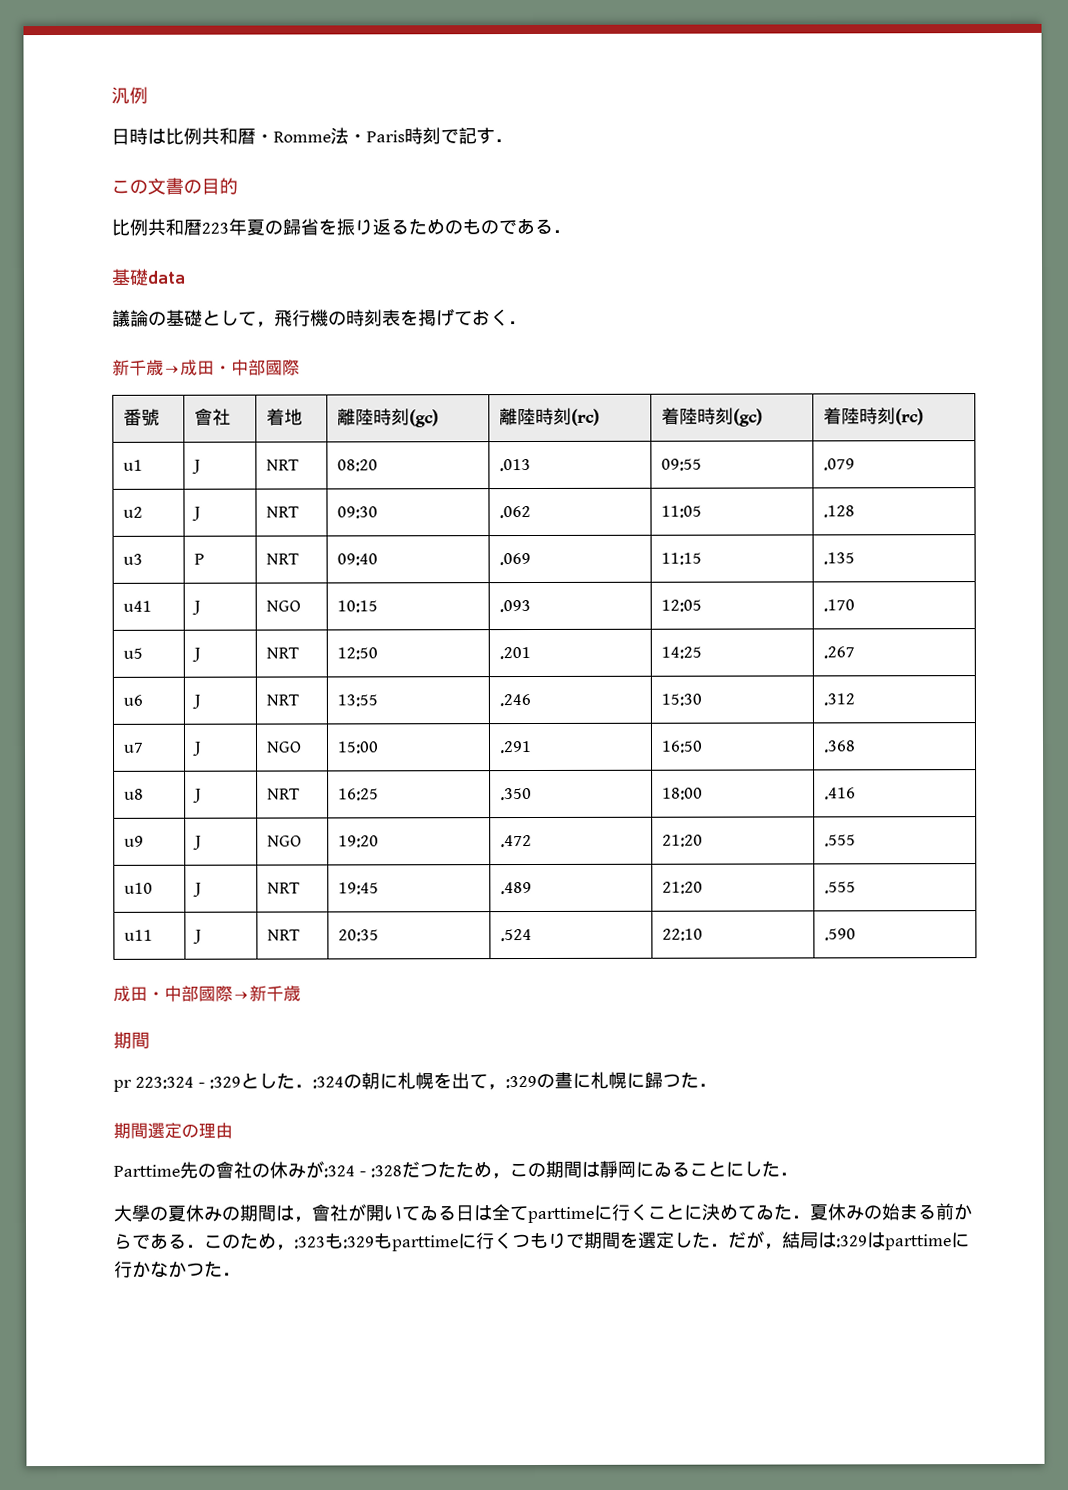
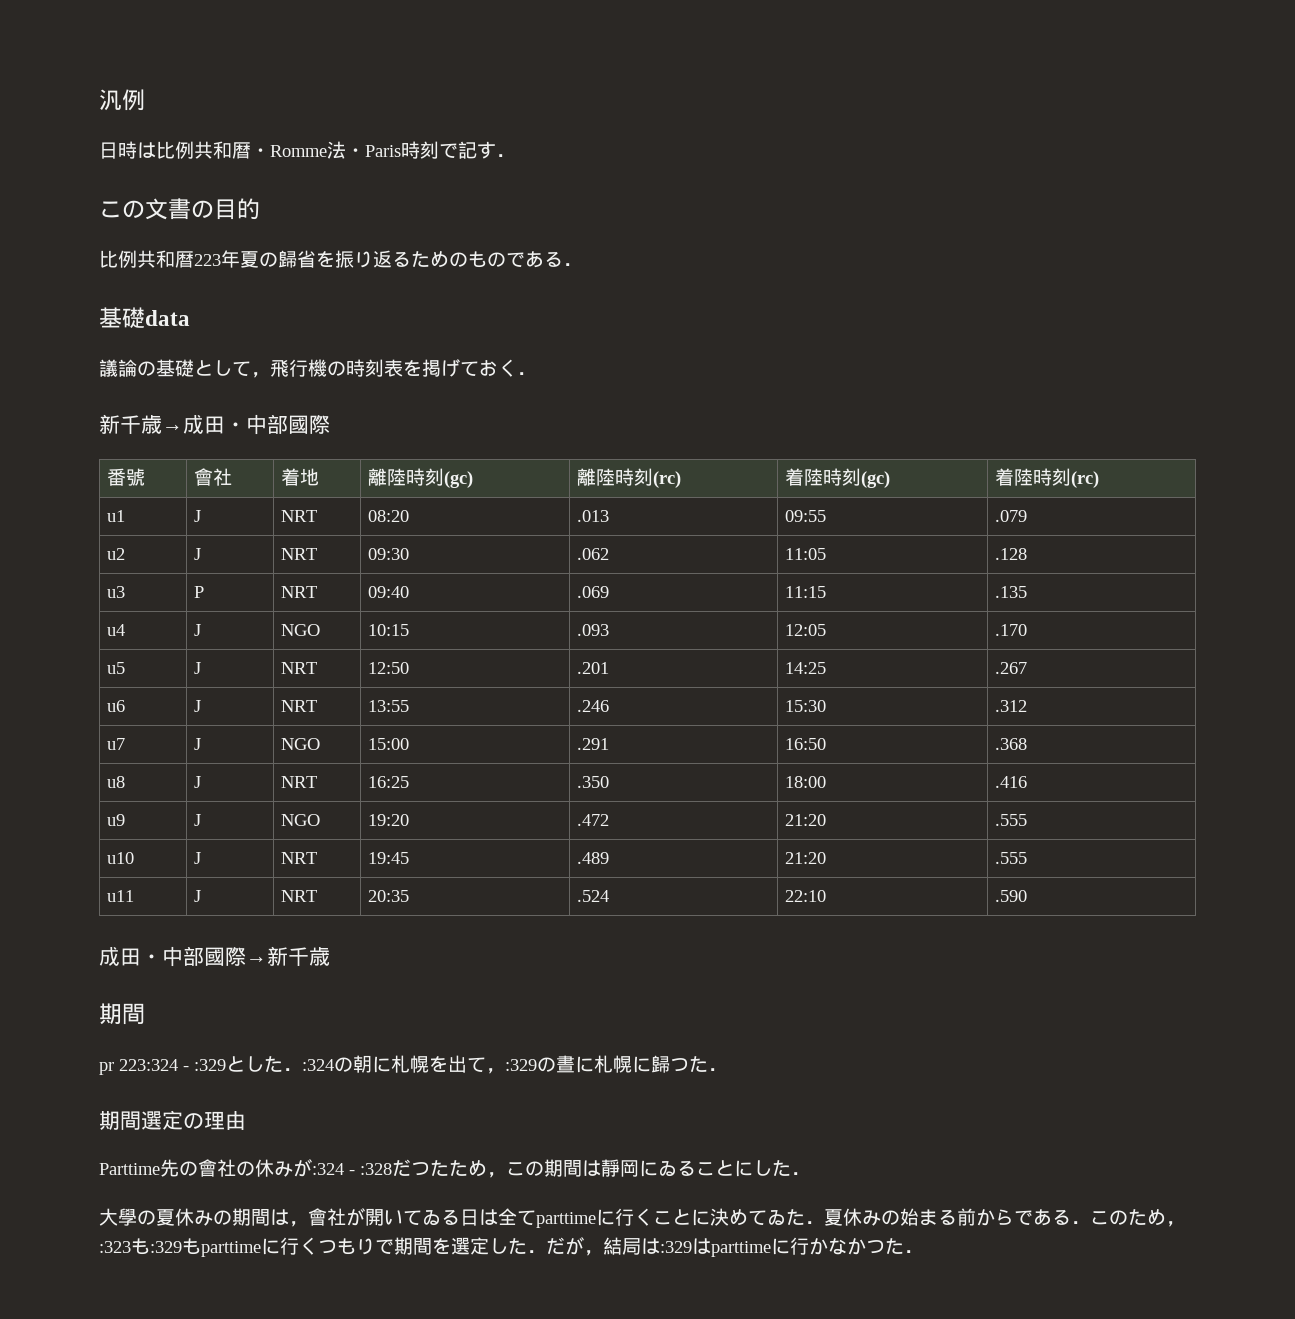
[123,600,153,612] u41 -> [107,624,126,636] u4

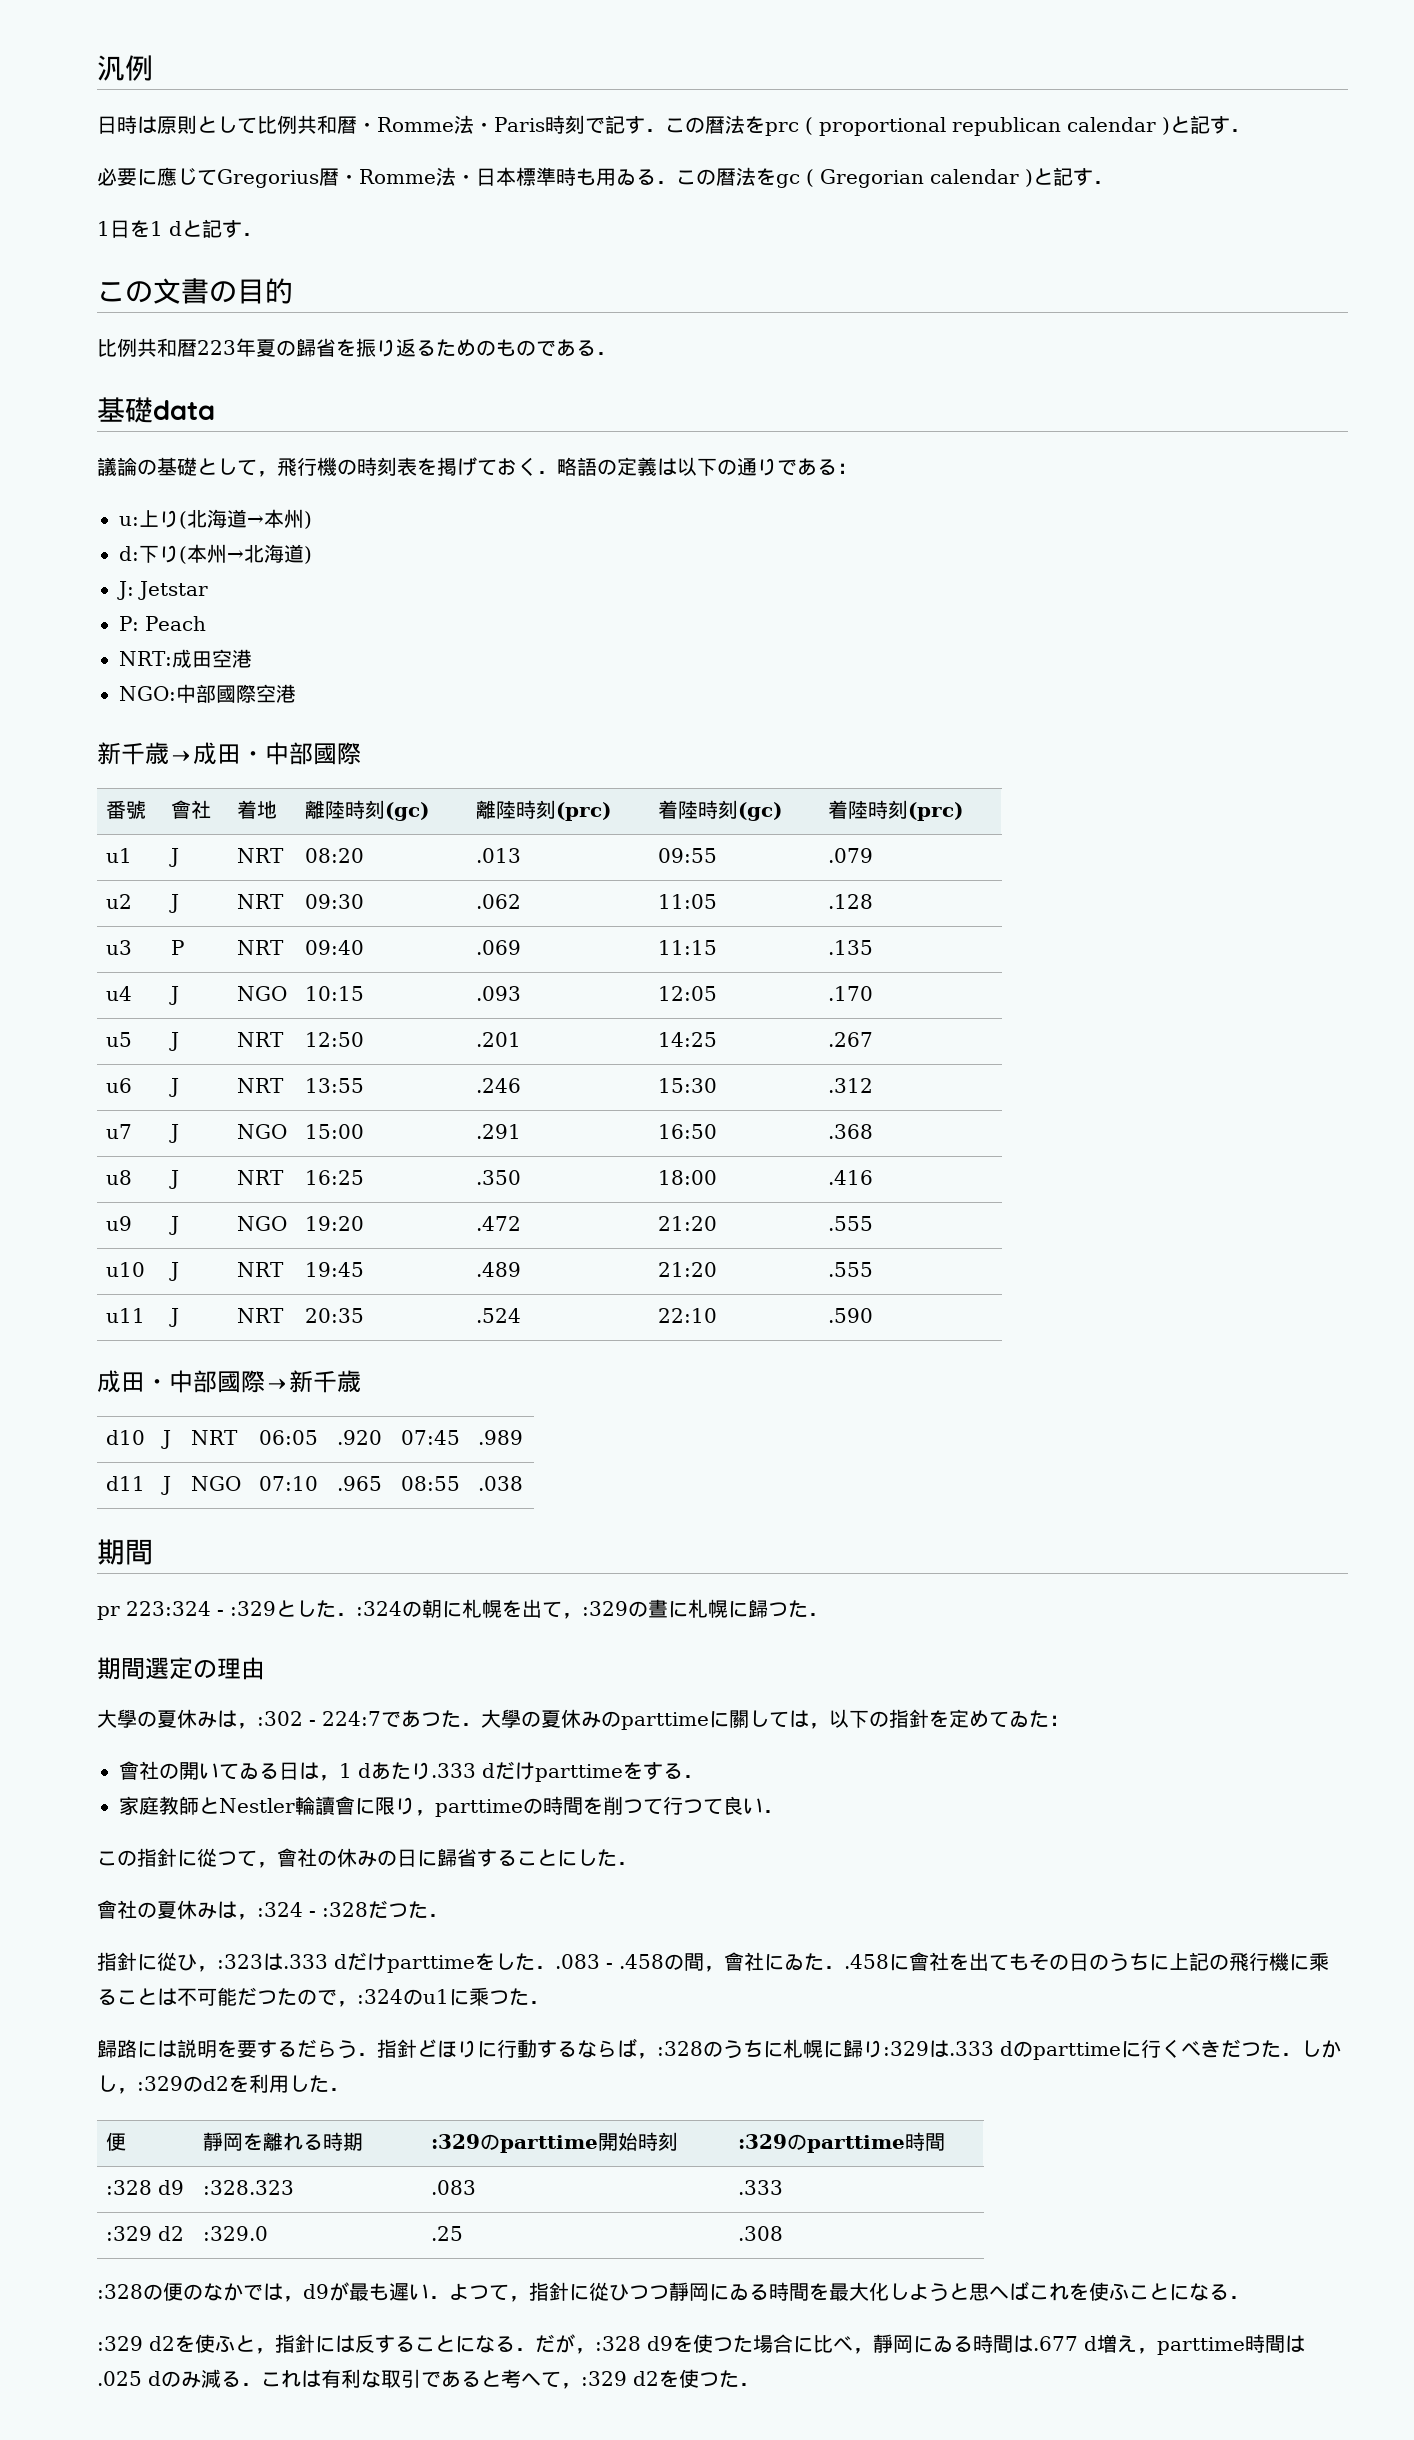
(156, 150) none -> [157,115,257,134] 原則として
(515, 155) none -> [664,115,1250,136] [97,167,1113,188] [97,219,262,238] この暦法をprc ( proportional republican calendar )と記す． // 必要に應じてGregorius暦・Romme法・日本標準時も用ゐる．この暦法をgc ( Gregorian calendar )と記す． // 1日を1 dと記す．
(536, 373) none -> [557,457,857,476] [119,509,312,529] [119,544,312,564] [117,581,208,600] [119,616,206,631] [119,649,252,668] [119,684,296,703] 略語の定義は以下の通りである： // u:上り(北海道→本州) // d:下り(本州→北海道) // J: Jetstar // P: Peach // NRT:成田空港 // NGO:中部國際空港
[653,471,682,488] (rc) -> [555,802,611,821] (prc)
[1071,471,1100,488] (rc) -> [907,802,963,821] (prc)
(330, 956) none -> [105,1430,145,1445] [160,1430,171,1449] [190,1430,238,1445] [258,1430,318,1445] [336,1430,382,1445] [400,1430,460,1445] [477,1430,523,1445] [105,1476,145,1491] [160,1476,171,1495] [190,1476,241,1491] [258,1476,318,1491] [336,1476,382,1491] [400,1476,460,1491] [477,1476,523,1491] // d10 | J | NRT | 06:05 | .920 | 07:45 | .989 // d11 | J | NGO | 07:10 | .965 | 08:55 | .038
[99,1159,677,1178] Parttime先の會社の休みが:324 - :328だつたため，この期間は靜岡にゐ -> [97,1709,1069,1730] [119,1761,703,1782] [119,1796,783,1817] [97,1848,497,1868] 大學の夏休みは，:302 - 224:7であつた．大學の夏休みのparttimeに關しては，以下の指針を定めてゐた： // 會社の開いてゐる日は，1 dあたり.333 dだけparttimeをする． // 家庭教師とNestler輪讀會に限り，parttimeの時間を削つて行つて良い． // この指針に從つて，會社の休みの日に歸省す
[99,1208,1185,1228] [99,1237,866,1257] 大學の夏休みの期間は，會社が開いてゐる日は全てparttimeに行くことに決めてゐた．夏休みの始まる前からである．このため，:323も:329もparttimeに行くつもりで期間を選定した．だが，結局は:329はparttimeに行かなか -> [97,1900,448,1920] [97,1952,1329,1973] [97,1987,549,2007] [97,2038,1341,2060] [97,2074,349,2094] [105,2132,126,2151] [202,2132,363,2151] [430,2132,678,2153] [737,2132,945,2153] [105,2180,184,2195] [202,2180,294,2195] [430,2180,476,2195] [737,2180,783,2195] [105,2226,184,2241] [202,2226,268,2241] [430,2226,463,2241] [737,2226,783,2241] [97,2281,1249,2302] [97,2334,1305,2355] [97,2369,699,2389] 會社の夏休みは，:324 - :328だつた． // 指針に從ひ，:323は.333 dだけparttimeをした．.083 - .458の間，會社にゐた．.458に會社を出てもその日のうちに上記の飛行機に乘ることは不可能だつたので，:324のu1に乘つた． // 歸路には説明を要するだらう．指針どほりに行動するならば，:328のうちに札幌に歸り:329は.333 dのparttimeに行くべきだつた．しかし，:329のd2を利用した． // 便 | 靜岡を離れる時期 | :329のparttime開始時刻 | :329のparttime時間 // :328 d9 | :328.323 | .083 | .333 // :329 d2 | :329.0 | .25 | .308 // :328の便のなかでは，d9が最も遲い．よつて，指針に從ひつつ靜岡にゐる時間を最大化しようと思へばこれを使ふことになる． // :329 d2を使ふと，指針には反することになる．だが，:328 d9を使つた場合に比べ，靜岡にゐる時間は.677 d増え，parttime時間は.025 dのみ減る．これは有利な取引であると考へて，:329 d2を使

